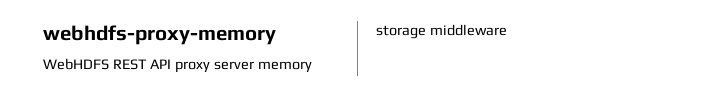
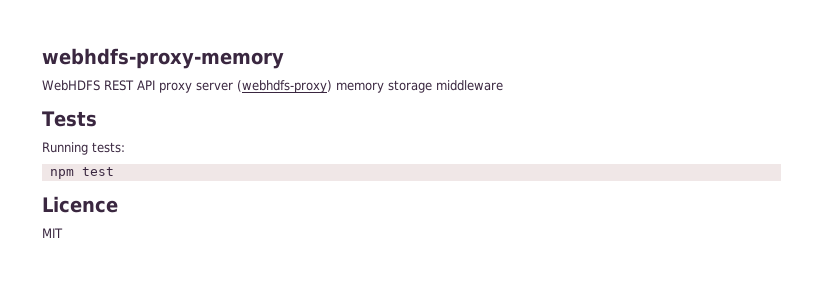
(254, 65) none -> [237,80,332,93] (webhdfs-proxy)
(507, 30) none -> [42,111,97,127] [42,142,125,155] [49,167,114,179] [42,196,118,213] [42,228,63,238] // Tests // Running tests: // npm test // Licence // MIT

